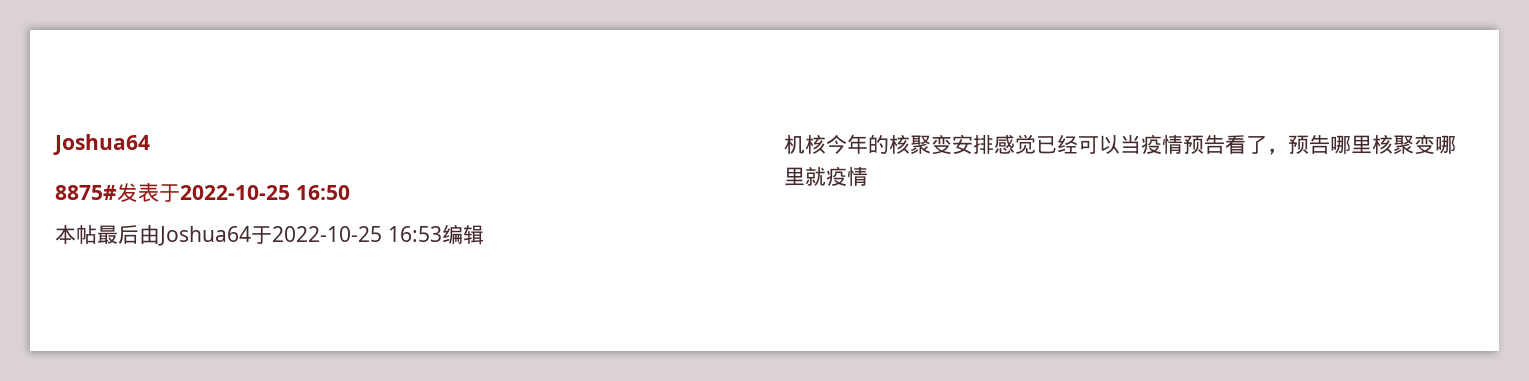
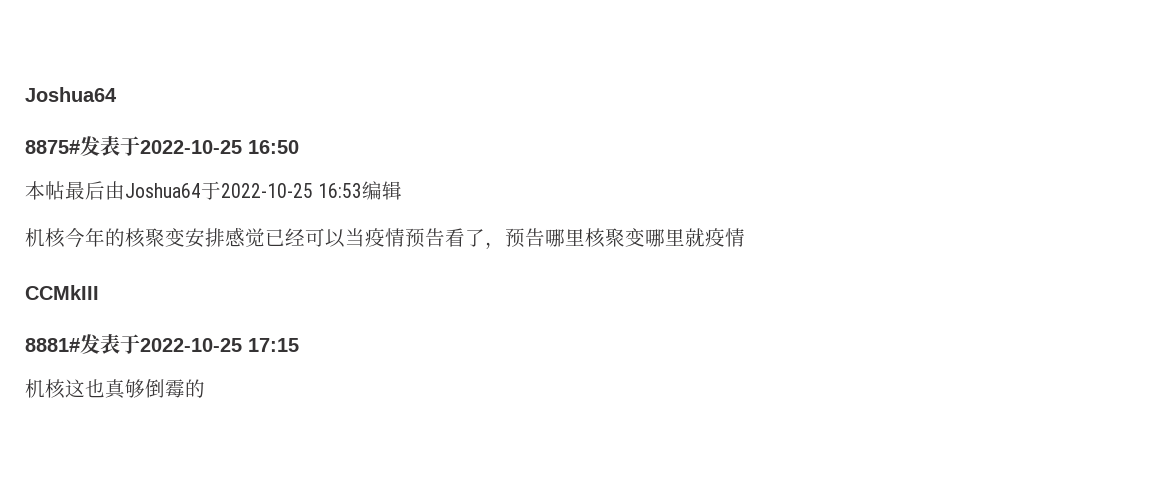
(868, 176) none -> [25,285,99,300] [25,334,299,354] [25,379,205,399] // CCMkIII // 8881#发表于2022-10-25 17:15 // 机核这也真够倒霉的

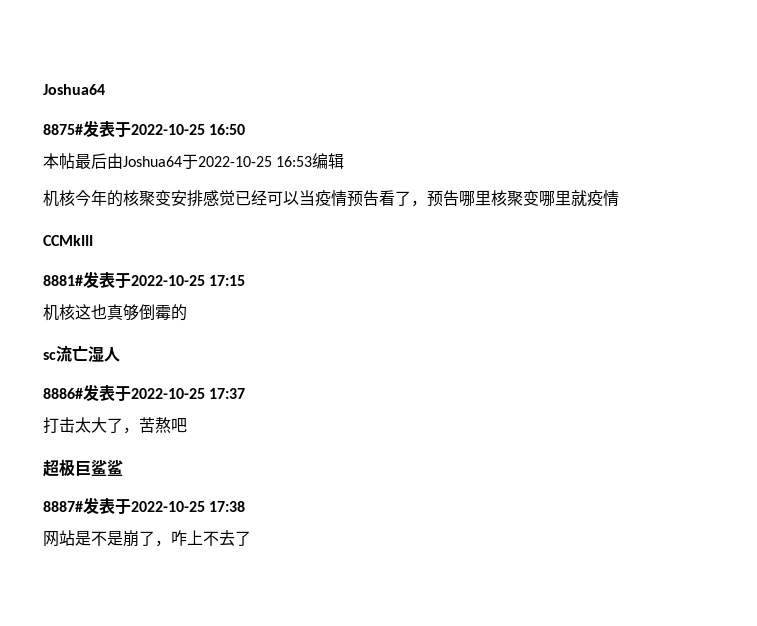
(205, 388) none -> [43,346,120,362] [43,384,246,402] [43,417,187,434] [43,459,123,477] [43,497,246,515] [43,530,251,547] // sc流亡湿人 // 8886#发表于2022-10-25 17:37 // 打击太大了，苦熬吧 // 超极巨鲨鲨 // 8887#发表于2022-10-25 17:38 // 网站是不是崩了，咋上不去了

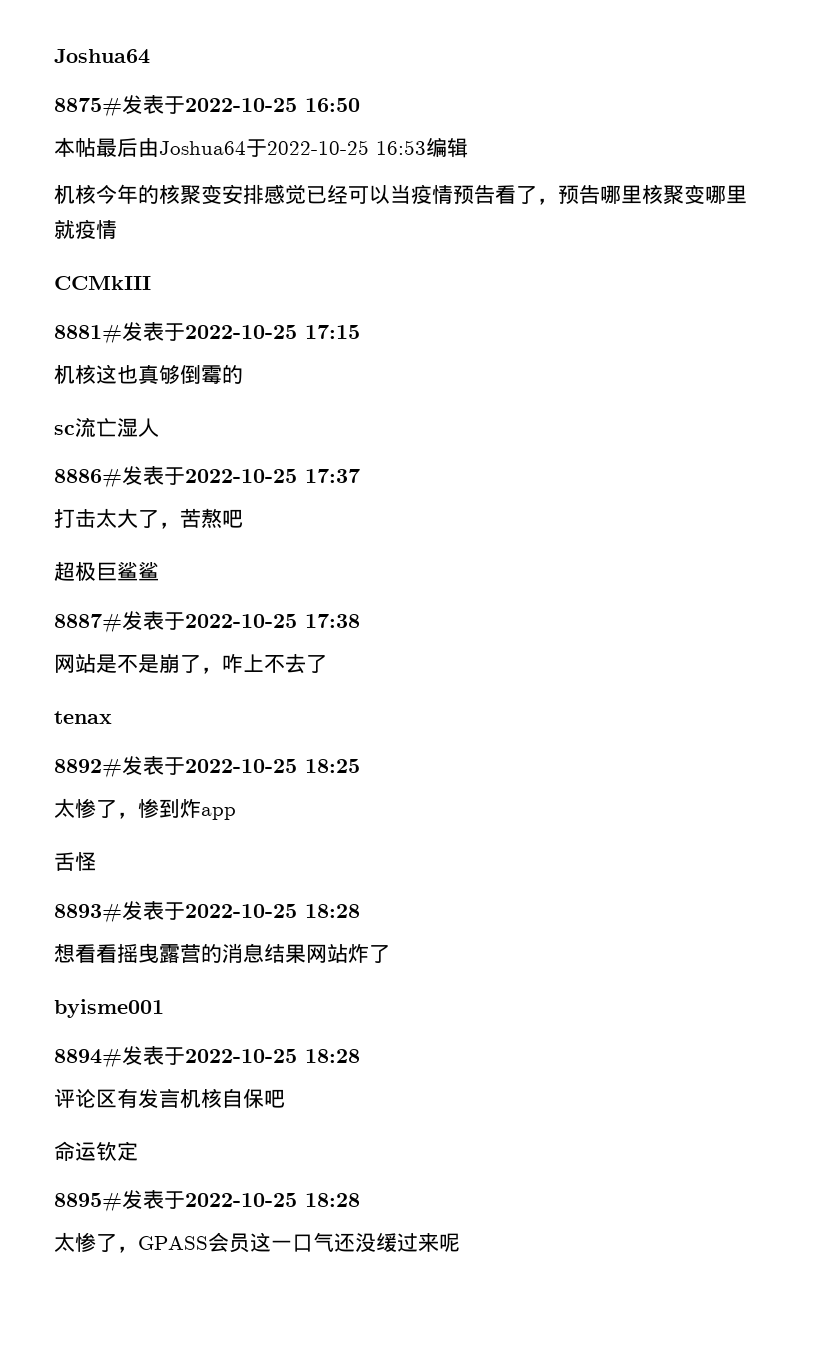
(251, 538) none -> [54,711,112,724] [54,756,360,778] [54,798,236,820] [54,852,96,871] [54,901,360,923] [54,943,390,963] [54,999,164,1018] [54,1046,360,1068] [54,1088,285,1108] [54,1141,138,1161] [54,1190,360,1212] [54,1232,460,1253] // tenax // 8892#发表于2022-10-25 18:25 // 太惨了，惨到炸app // 舌怪 // 8893#发表于2022-10-25 18:28 // 想看看摇曳露营的消息结果网站炸了 // byisme001 // 8894#发表于2022-10-25 18:28 // 评论区有发言机核自保吧 // 命运钦定 // 8895#发表于2022-10-25 18:28 // 太惨了，GPASS会员这一口气还没缓过来呢

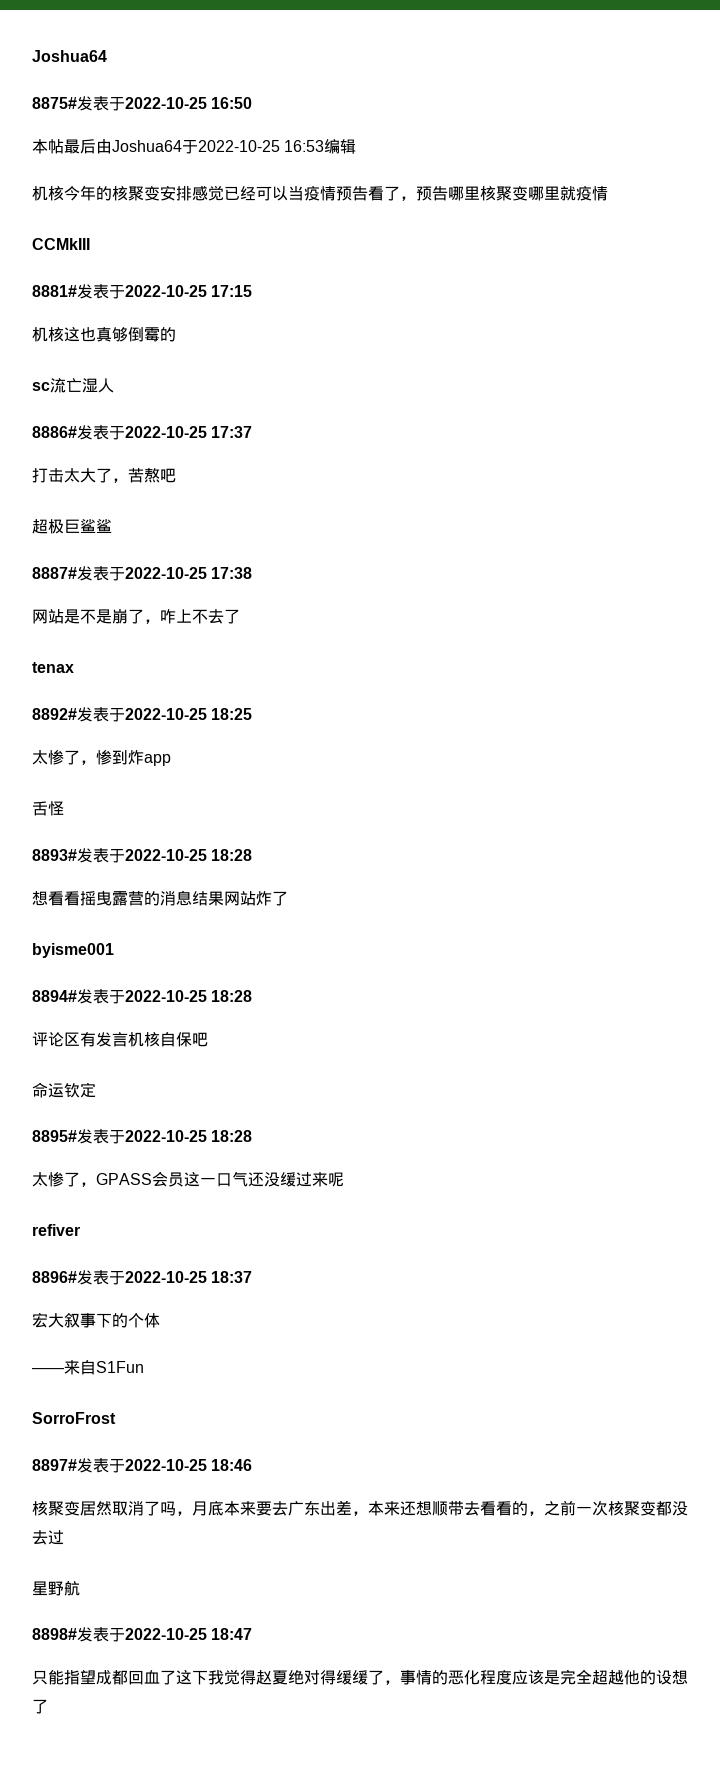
(460, 1242) none -> [32,1224,80,1236] [32,1270,253,1285] [32,1312,160,1328] [32,1360,144,1375] [32,1412,116,1424] [32,1458,253,1473] [32,1500,688,1516] [32,1530,64,1545] [32,1580,80,1596] [32,1627,253,1642] [32,1669,688,1685] [32,1699,48,1714] // refiver // 8896#发表于2022-10-25 18:37 // 宏大叙事下的个体 // ——来自S1Fun // SorroFrost // 8897#发表于2022-10-25 18:46 // 核聚变居然取消了吗，月底本来要去广东出差，本来还想顺带去看看的，之前一次核聚变都没去过 // 星野航 // 8898#发表于2022-10-25 18:47 // 只能指望成都回血了这下我觉得赵夏绝对得缓缓了，事情的恶化程度应该是完全超越他的设想了

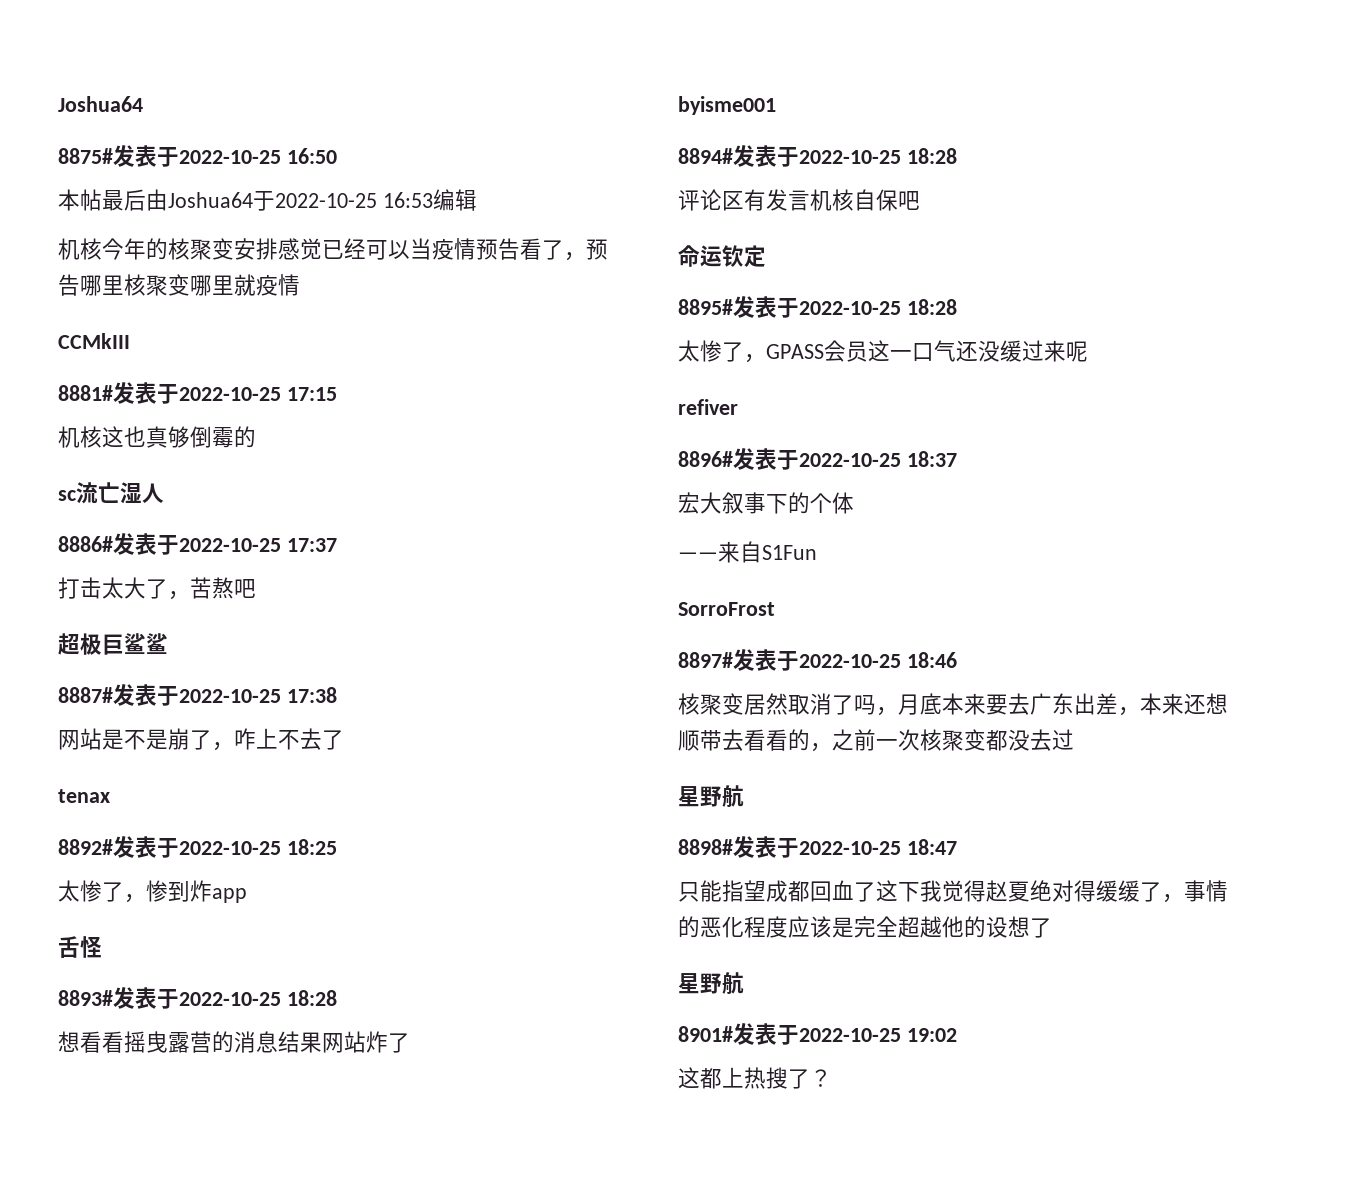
(48, 1706) none -> [678,972,744,994] [678,1023,957,1045] [678,1067,832,1089] // 星野航 // 8901#发表于2022-10-25 19:02 // 这都上热搜了？

